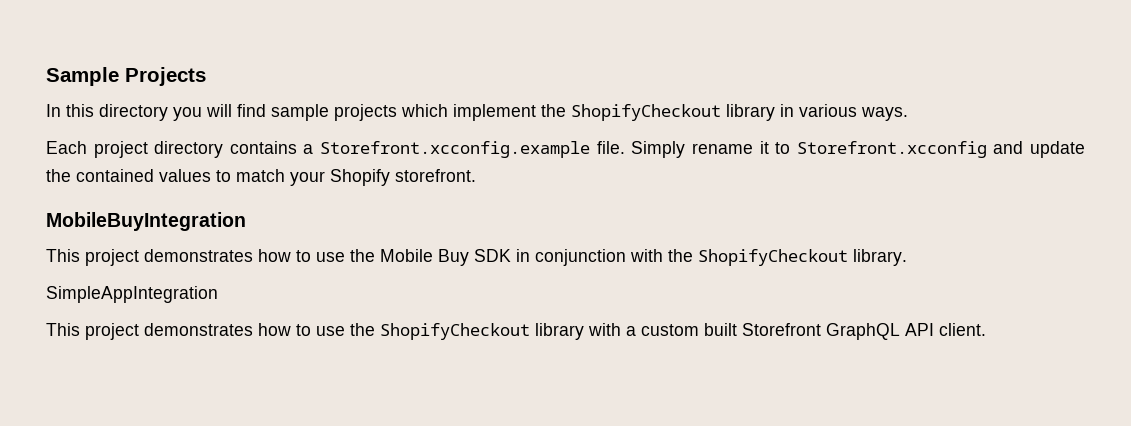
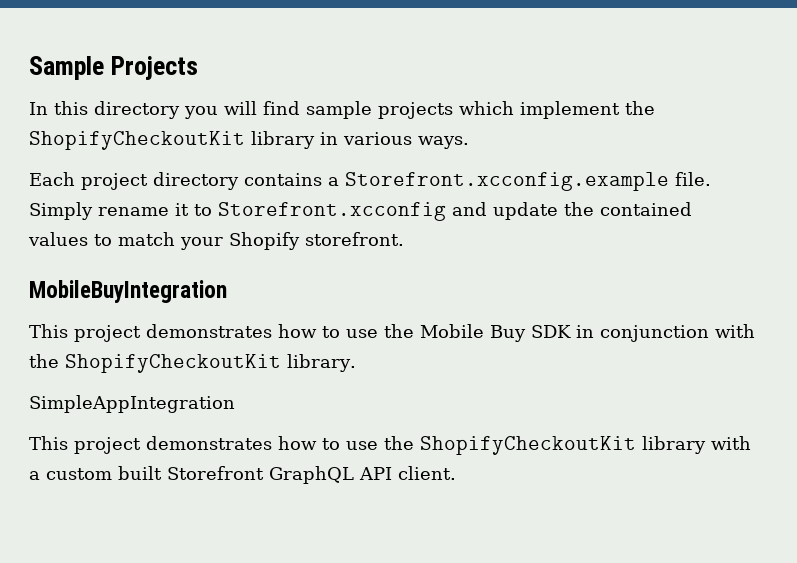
[571,104,721,121] ShopifyCheckout -> [29,131,245,150] ShopifyCheckoutKit
[698,249,848,266] ShopifyCheckout -> [65,354,281,373] ShopifyCheckoutKit
[380,323,530,340] ShopifyCheckout -> [420,436,636,455] ShopifyCheckoutKit

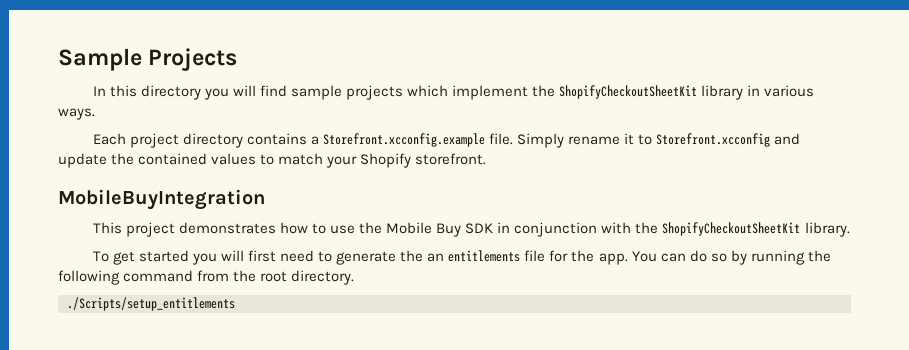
[29,131,245,150] ShopifyCheckoutKit -> [559,85,698,99] ShopifyCheckoutSheetKit
[65,354,281,373] ShopifyCheckoutKit -> [662,222,801,236] ShopifyCheckoutSheetKit
[29,395,235,413] [29,436,751,455] [29,466,456,484] SimpleAppIntegration // This project demonstrates how to use the ShopifyCheckoutKit library with a custom built Storefront GraphQL API client. -> [92,250,831,265] [58,270,355,285] [67,297,235,311] To get started you will first need to generate the an entitlements file for the app. You can do so by running the following command from the root directory. // ./Scripts/setup_entitlements

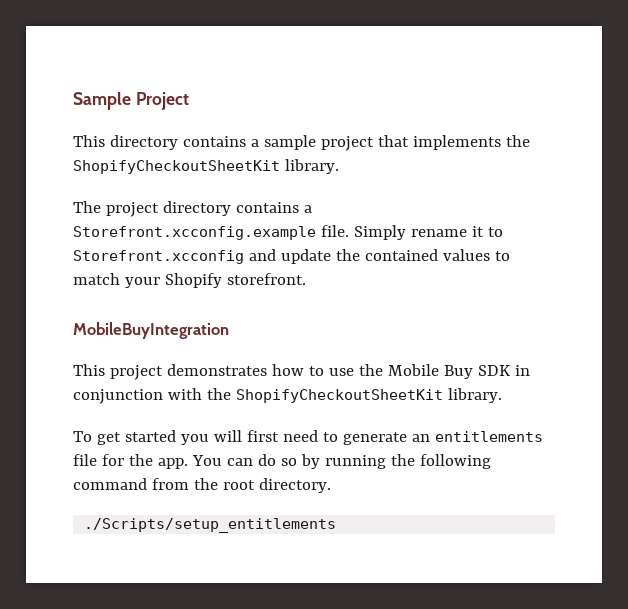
[148,48,238,71] [92,85,815,100] [58,108,95,120] [92,133,126,145] Projects // In this directory you will find sample projects which implement the ShopifyCheckoutSheetKit library in various ways. // Each -> [135,92,189,110] [73,135,530,151] [73,159,339,174] [73,201,101,213] Project // This directory contains a sample project that implements the ShopifyCheckoutSheetKit library. // The
[400,250,424,262] the -> (407, 438) none

